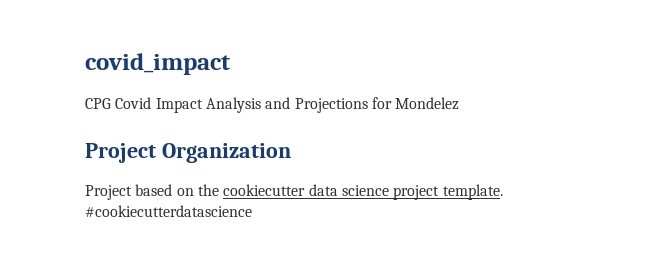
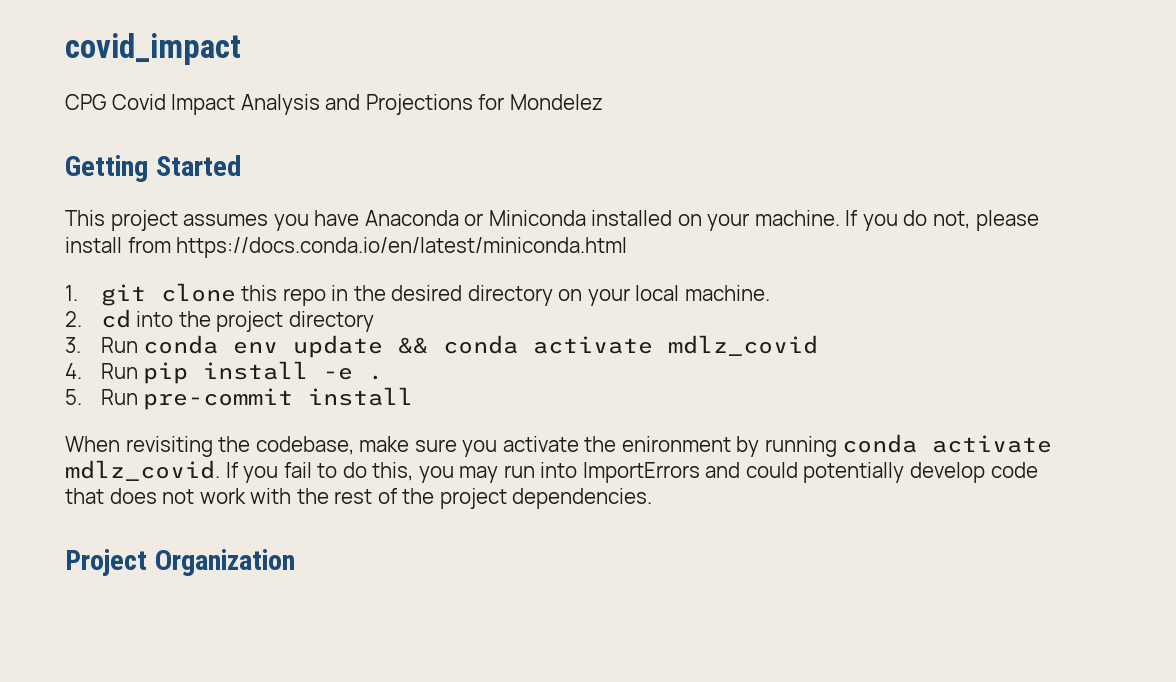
[85,143,291,163] [85,184,503,200] [85,205,252,217] Project Organization // Project based on the cookiecutter data science project template. #cookiecutterdatascience -> [65,155,241,182] [65,210,1039,231] [65,237,628,258] [65,283,770,306] [65,309,374,332] [65,335,819,358] [65,361,384,384] [65,387,414,410] [65,434,1053,457] [65,460,1038,483] [65,488,653,509] [65,549,295,576] Getting Started // This project assumes you have Anaconda or Miniconda installed on your machine. If you do not, please install from https://docs.conda.io/en/latest/miniconda.html // 1. git clone this repo in the desired directory on your local machine. // 2. cd into the project directory // 3. Run conda env update && conda activate mdlz_covid // 4. Run pip install -e . // 5. Run pre-commit install // When revisiting the codebase, make sure you activate the enironment by running conda activate mdlz_covid. If you fail to do this, you may run into ImportErrors and could potentially develop code that does not work with the rest of the project dependencies. // Project Organization

